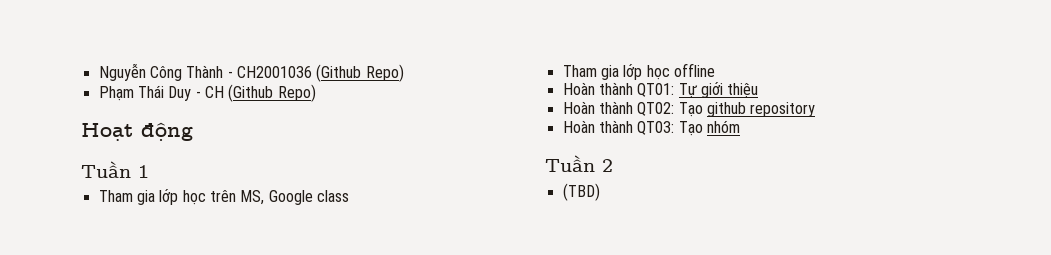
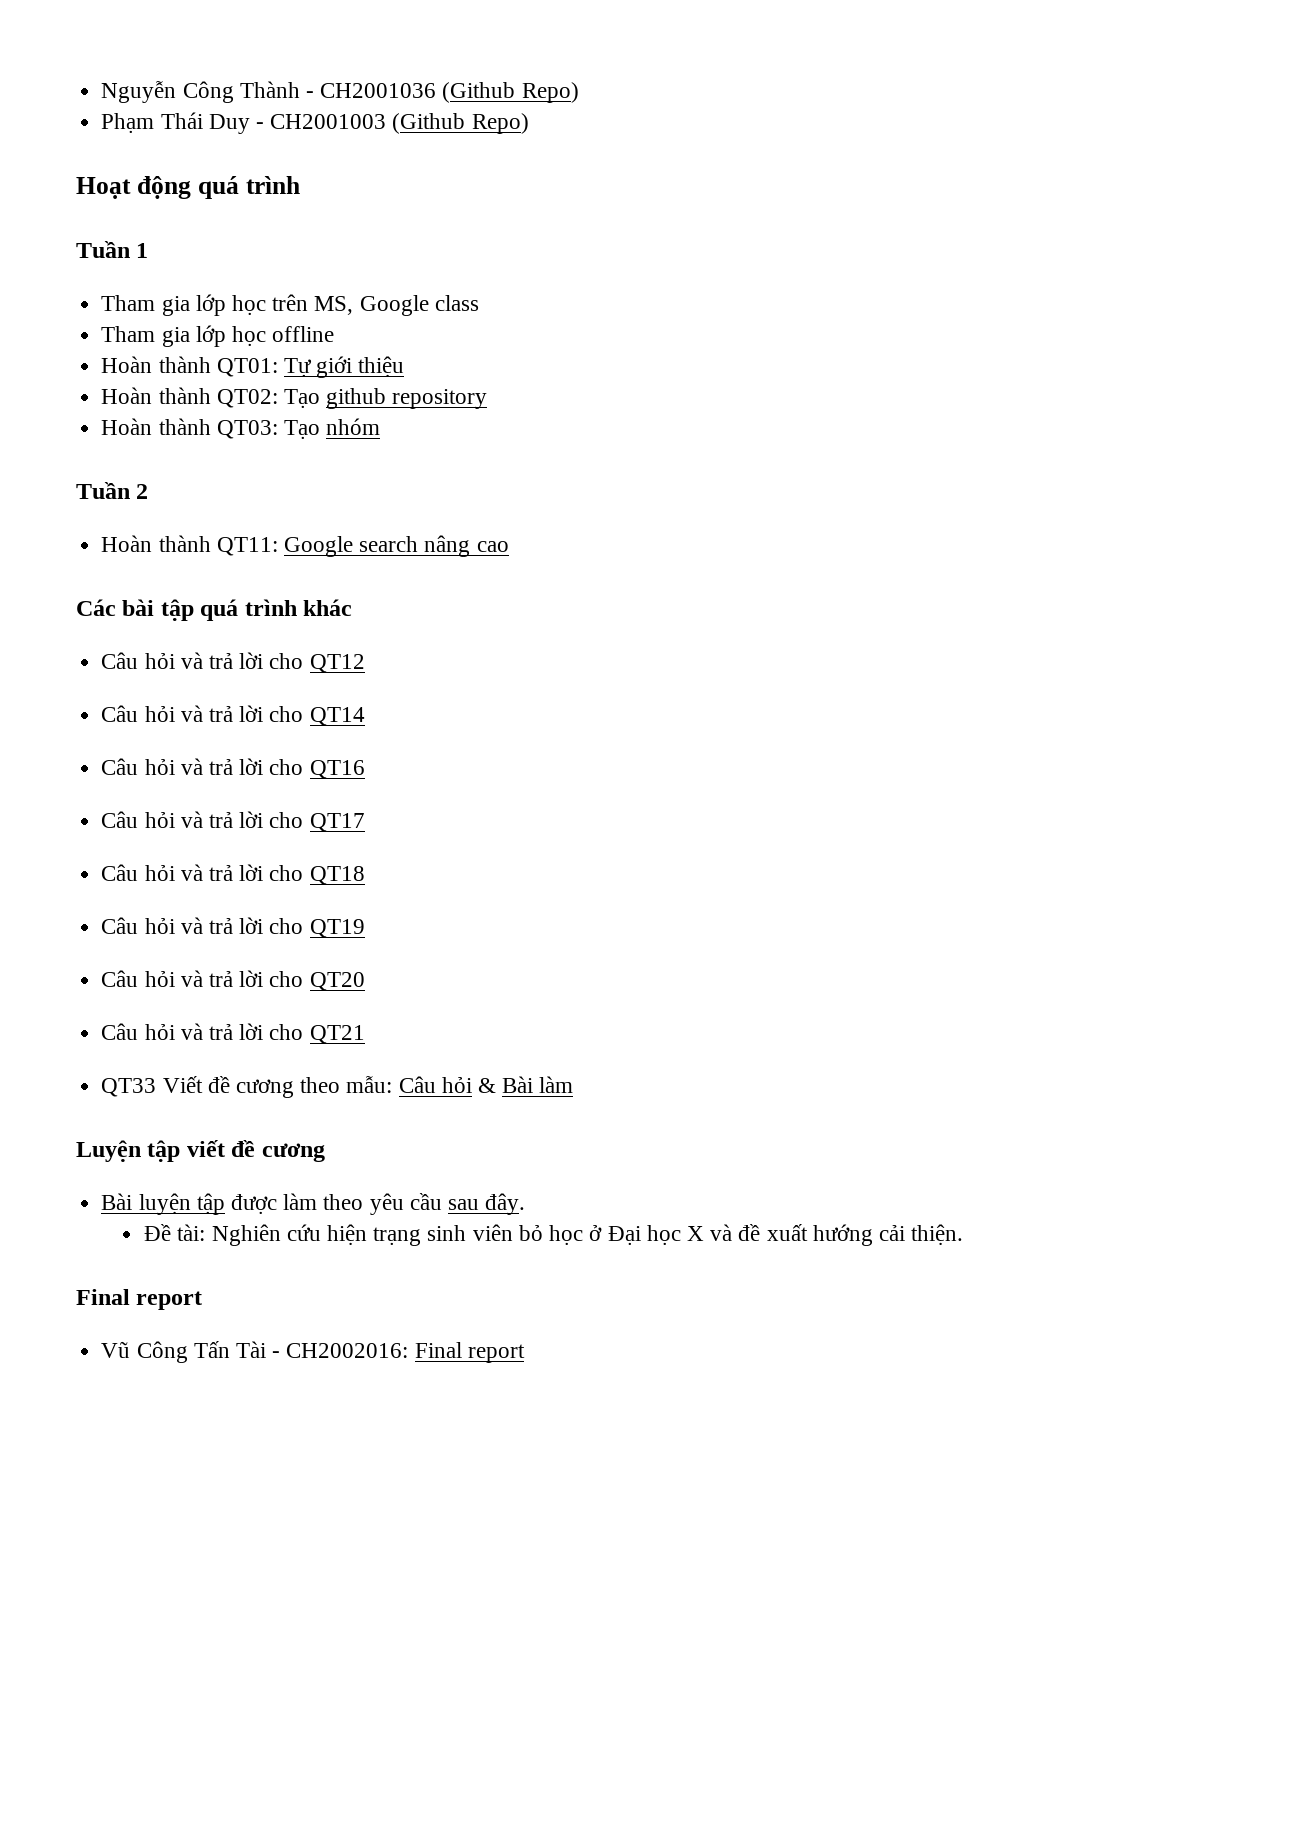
[204,86,224,98] CH -> [270,114,387,129] CH2001003
(193, 131) none -> [197,176,300,199] quá trình
[562,183,600,201] (TBD) -> [101,535,509,557] [76,599,353,621] [101,652,365,673] [101,705,365,726] [101,758,365,779] [101,811,365,832] [101,864,365,885] [101,917,365,938] [101,970,365,991] [101,1023,365,1044] [101,1076,574,1098] [76,1140,325,1162] [101,1193,526,1215] [144,1224,964,1246] [76,1289,203,1310] [101,1341,525,1363] Hoàn thành QT11: Google search nâng cao // Các bài tập quá trình khác // Câu hỏi và trả lời cho QT12 // Câu hỏi và trả lời cho QT14 // Câu hỏi và trả lời cho QT16 // Câu hỏi và trả lời cho QT17 // Câu hỏi và trả lời cho QT18 // Câu hỏi và trả lời cho QT19 // Câu hỏi và trả lời cho QT20 // Câu hỏi và trả lời cho QT21 // QT33 Viết đề cương theo mẫu: Câu hỏi & Bài làm // Luyện tập viết đề cương // Bài luyện tập được làm theo yêu cầu sau đây. // Đề tài: Nghiên cứu hiện trạng sinh viên bỏ học ở Đại học X và đề xuất hướng cải thiện. // Final report // Vũ Công Tấn Tài - CH2002016: Final report

